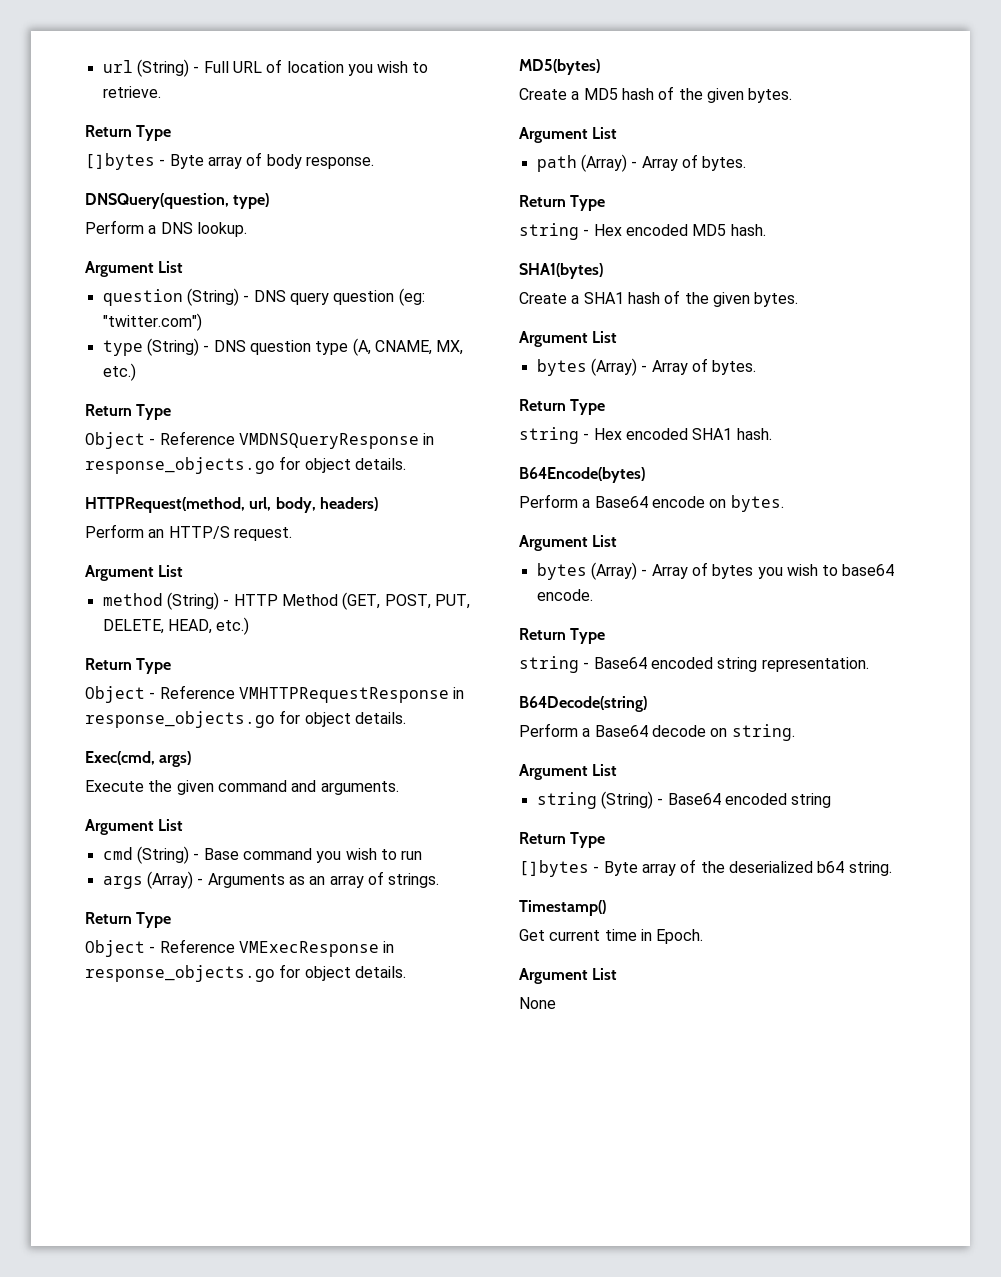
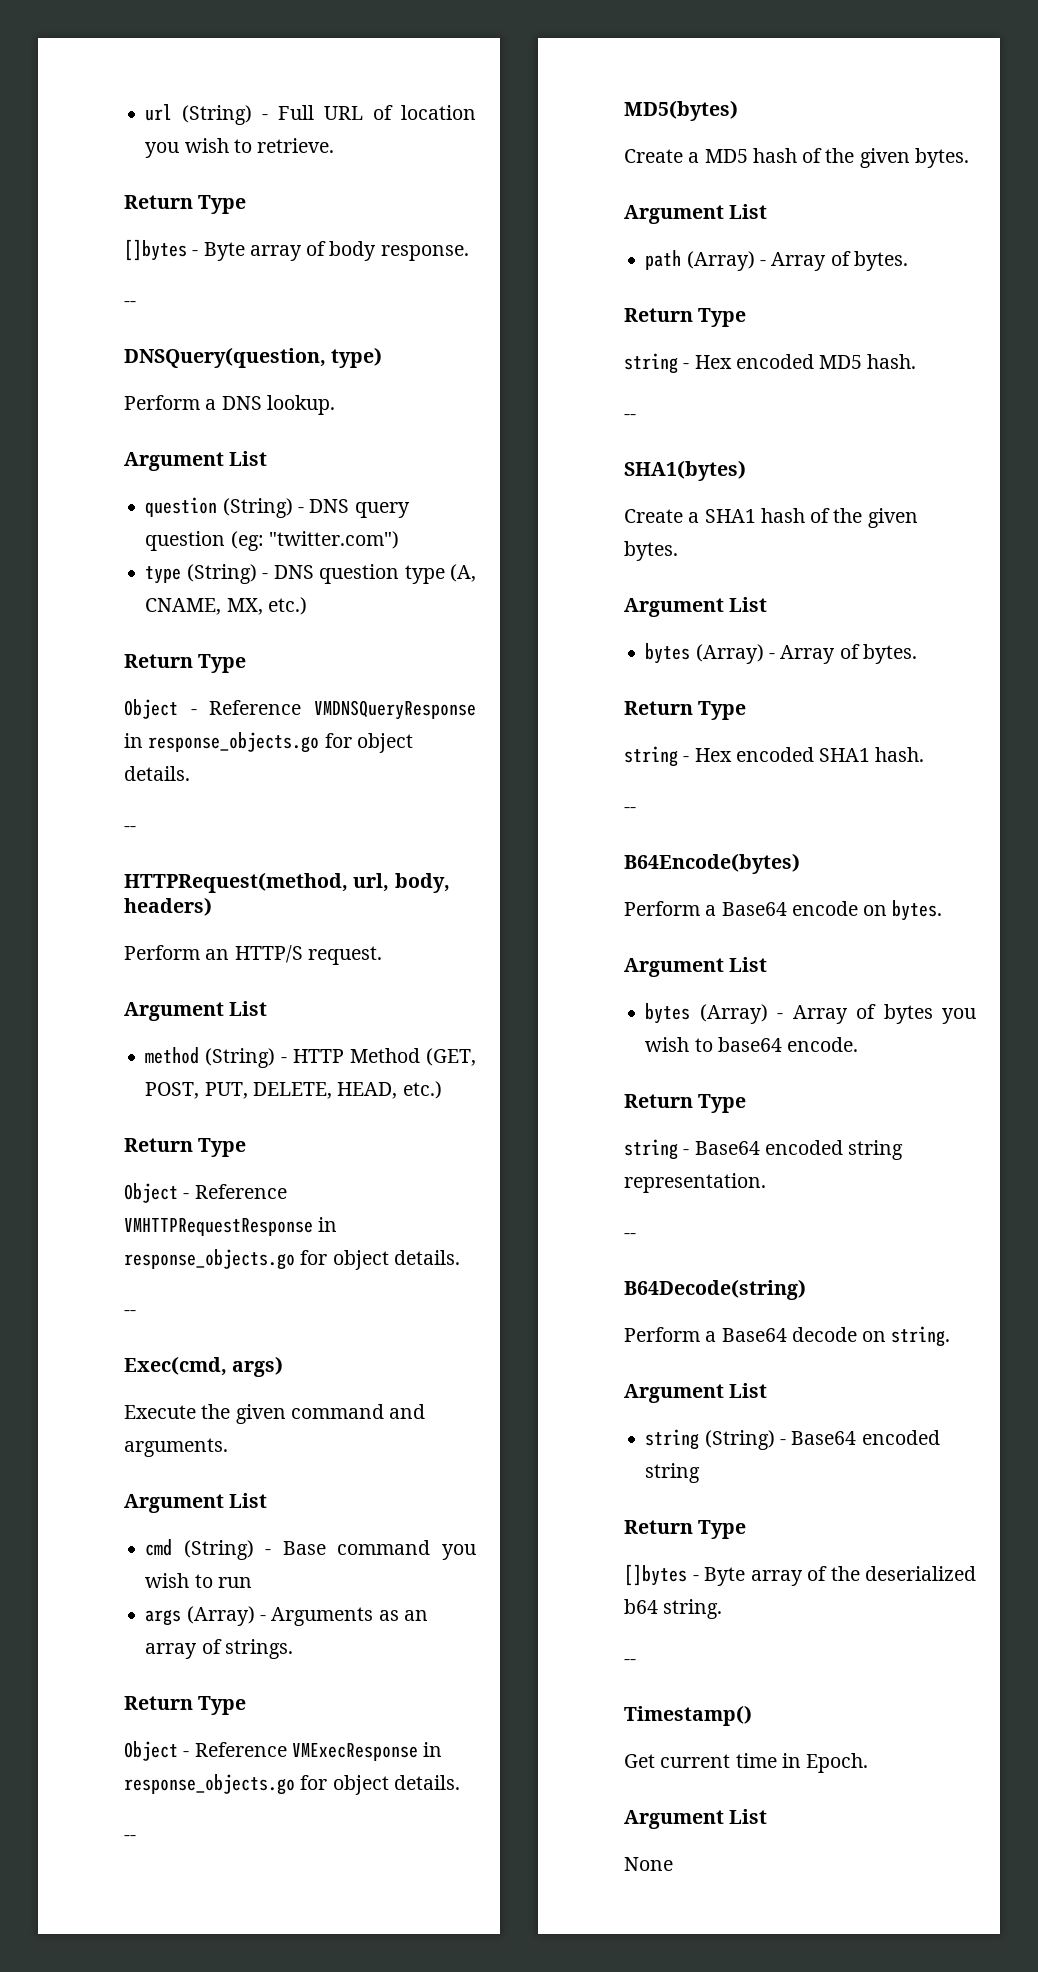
(374, 162) none -> [124,301,136,307] // --
(406, 464) none -> [124,826,136,832] // --
(406, 718) none -> [124,1310,136,1316] // --
(406, 972) none -> [124,1835,136,1841] // --
(766, 230) none -> [624,414,636,420] // --
(772, 434) none -> [624,807,636,813] // --
(869, 664) none -> [624,1233,636,1239] // --
(892, 868) none -> [624,1659,636,1665] // --

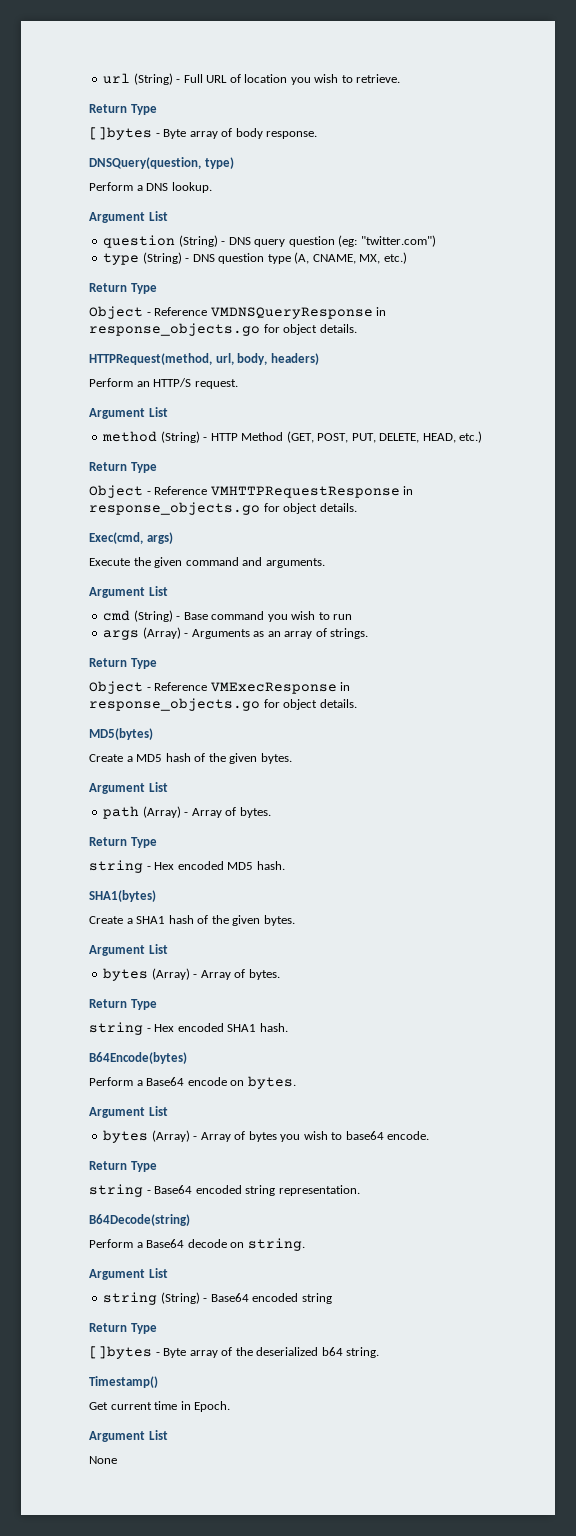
[124,301,136,307] // -- -> (318, 135) none
[124,826,136,832] // -- -> (357, 328) none
[124,1310,136,1316] // -- -> (357, 507) none
[124,1835,136,1841] // -- -> (357, 703) none
[624,414,636,420] // -- -> (285, 865) none
[624,807,636,813] // -- -> (288, 1027) none
[624,1233,636,1239] // -- -> (360, 1190) none
[624,1659,636,1665] // -- -> (380, 1352) none

